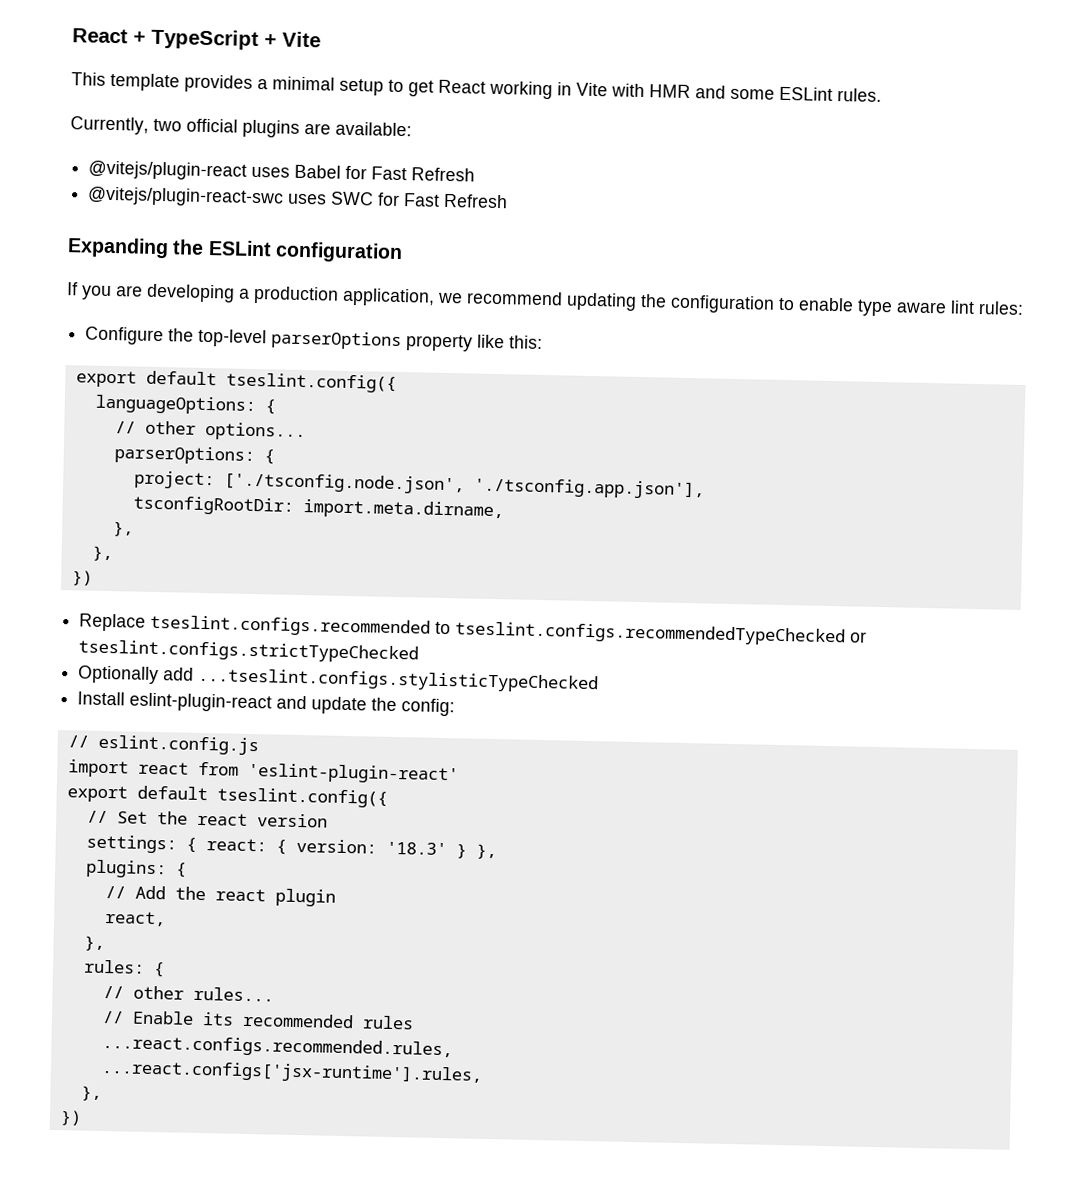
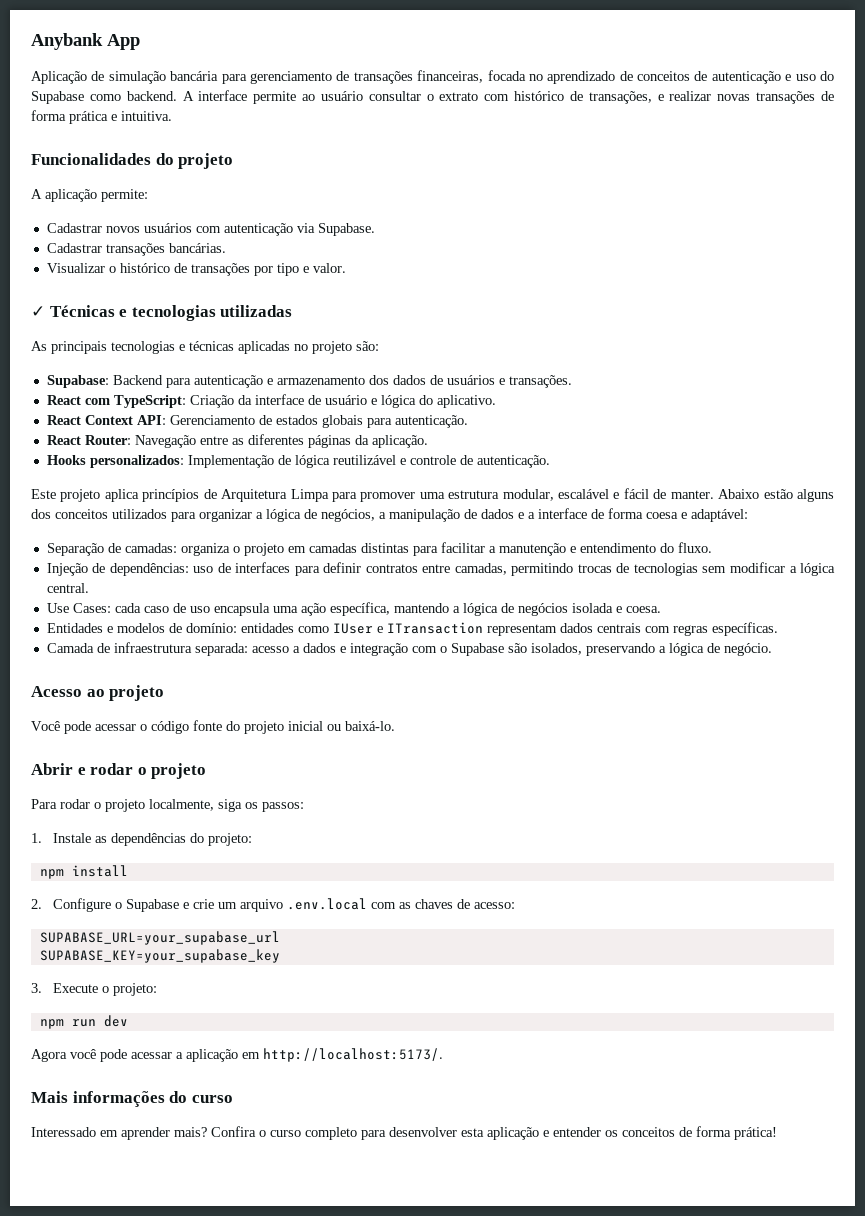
[72,28,321,51] [71,72,882,102] [70,116,412,138] [88,160,476,182] [87,186,509,209] [67,237,403,264] [67,282,1024,317] [85,326,544,352] [75,370,397,393] [94,394,276,416] [114,420,306,442] [113,445,275,466] [133,470,705,500] [132,495,504,521] [112,521,134,537] [91,545,113,562] [71,570,93,586] [79,613,868,647] [78,639,420,664] [78,665,600,694] [77,691,456,717] [67,734,259,756] [67,759,459,785] [66,785,388,808] [86,810,328,828] [85,834,497,860] [84,859,187,879] [104,885,336,907] [103,910,166,927] [83,935,105,952] [82,959,165,978] [102,985,274,1002] [101,1010,414,1030] [101,1034,453,1060] [100,1059,483,1085] [80,1085,102,1101] [59,1110,82,1126] React + TypeScript + Vite // This template provides a minimal setup to get React working in Vite with HMR and some ESLint rules. // Currently, two official plugins are available: // @vitejs/plugin-react uses Babel for Fast Refresh // @vitejs/plugin-react-swc uses SWC for Fast Refresh // Expanding the ESLint configuration // If you are developing a production application, we recommend updating the configuration to enable type aware lint rules: // Configure the top-level parserOptions property like this: // export default tseslint.config({ // languageOptions: { // // other options... // parserOptions: { // project: ['./tsconfig.node.json', './tsconfig.app.json'], // tsconfigRootDir: import.meta.dirname, // }, // }, // }) // Replace tseslint.configs.recommended to tseslint.configs.recommendedTypeChecked or tseslint.configs.strictTypeChecked // Optionally add ...tseslint.configs.stylisticTypeChecked // Install eslint-plugin-react and update the config: // // eslint.config.js // import react from 'eslint-plugin-react' // export default tseslint.config({ // // Set the react version // settings: { react: { version: '18.3' } }, // plugins: { // // Add the react plugin // react, // }, // rules: { // // other rules... // // Enable its recommended rules // ...react.configs.recommended.rules, // ...react.configs['jsx-runtime'].rules, // }, // }) -> [31,33,140,50] [31,70,835,84] [31,90,835,104] [31,110,172,124] [31,153,234,169] [31,189,148,202] [46,223,375,236] [46,243,226,256] [46,263,346,276] [31,305,293,321] [31,341,379,354] [46,375,572,388] [46,394,496,408] [46,415,468,428] [46,434,428,448] [46,455,550,468] [31,488,835,502] [31,508,748,522] [46,542,712,556] [46,562,835,576] [46,583,89,593] [46,602,661,616] [46,622,778,636] [46,642,772,656] [31,685,165,701] [31,720,395,734] [31,763,207,779] [31,799,304,812] [31,833,253,846] [39,865,128,879] [31,898,516,912] [39,931,280,945] [39,949,280,963] [31,983,158,996] [39,1015,128,1029] [31,1048,443,1062] [31,1091,233,1107] [31,1126,777,1140] Anybank App // Aplicação de simulação bancária para gerenciamento de transações financeiras, focada no aprendizado de conceitos de autenticação e uso do Supabase como backend. A interface permite ao usuário consultar o extrato com histórico de transações, e realizar novas transações de forma prática e intuitiva. // Funcionalidades do projeto // A aplicação permite: // Cadastrar novos usuários com autenticação via Supabase. // Cadastrar transações bancárias. // Visualizar o histórico de transações por tipo e valor. // ✓ Técnicas e tecnologias utilizadas // As principais tecnologias e técnicas aplicadas no projeto são: // Supabase: Backend para autenticação e armazenamento dos dados de usuários e transações. // React com TypeScript: Criação da interface de usuário e lógica do aplicativo. // React Context API: Gerenciamento de estados globais para autenticação. // React Router: Navegação entre as diferentes páginas da aplicação. // Hooks personalizados: Implementação de lógica reutilizável e controle de autenticação. // Este projeto aplica princípios de Arquitetura Limpa para promover uma estrutura modular, escalável e fácil de manter. Abaixo estão alguns dos conceitos utilizados para organizar a lógica de negócios, a manipulação de dados e a interface de forma coesa e adaptável: // Separação de camadas: organiza o projeto em camadas distintas para facilitar a manutenção e entendimento do fluxo. // Injeção de dependências: uso de interfaces para definir contratos entre camadas, permitindo trocas de tecnologias sem modificar a lógica central. // Use Cases: cada caso de uso encapsula uma ação específica, mantendo a lógica de negócios isolada e coesa. // Entidades e modelos de domínio: entidades como IUser e ITransaction representam dados centrais com regras específicas. // Camada de infraestrutura separada: acesso a dados e integração com o Supabase são isolados, preservando a lógica de negócio. // Acesso ao projeto // Você pode acessar o código fonte do projeto inicial ou baixá-lo. // Abrir e rodar o projeto // Para rodar o projeto localmente, siga os passos: // 1. Instale as dependências do projeto: // npm install // 2. Configure o Supabase e crie um arquivo .env.local com as chaves de acesso: // SUPABASE_URL=your_supabase_url // SUPABASE_KEY=your_supabase_key // 3. Execute o projeto: // npm run dev // Agora você pode acessar a aplicação em http://localhost:5173/. // Mais informações do curso // Interessado em aprender mais? Confira o curso completo para desenvolver esta aplicação e entender os conceitos de forma prática!

